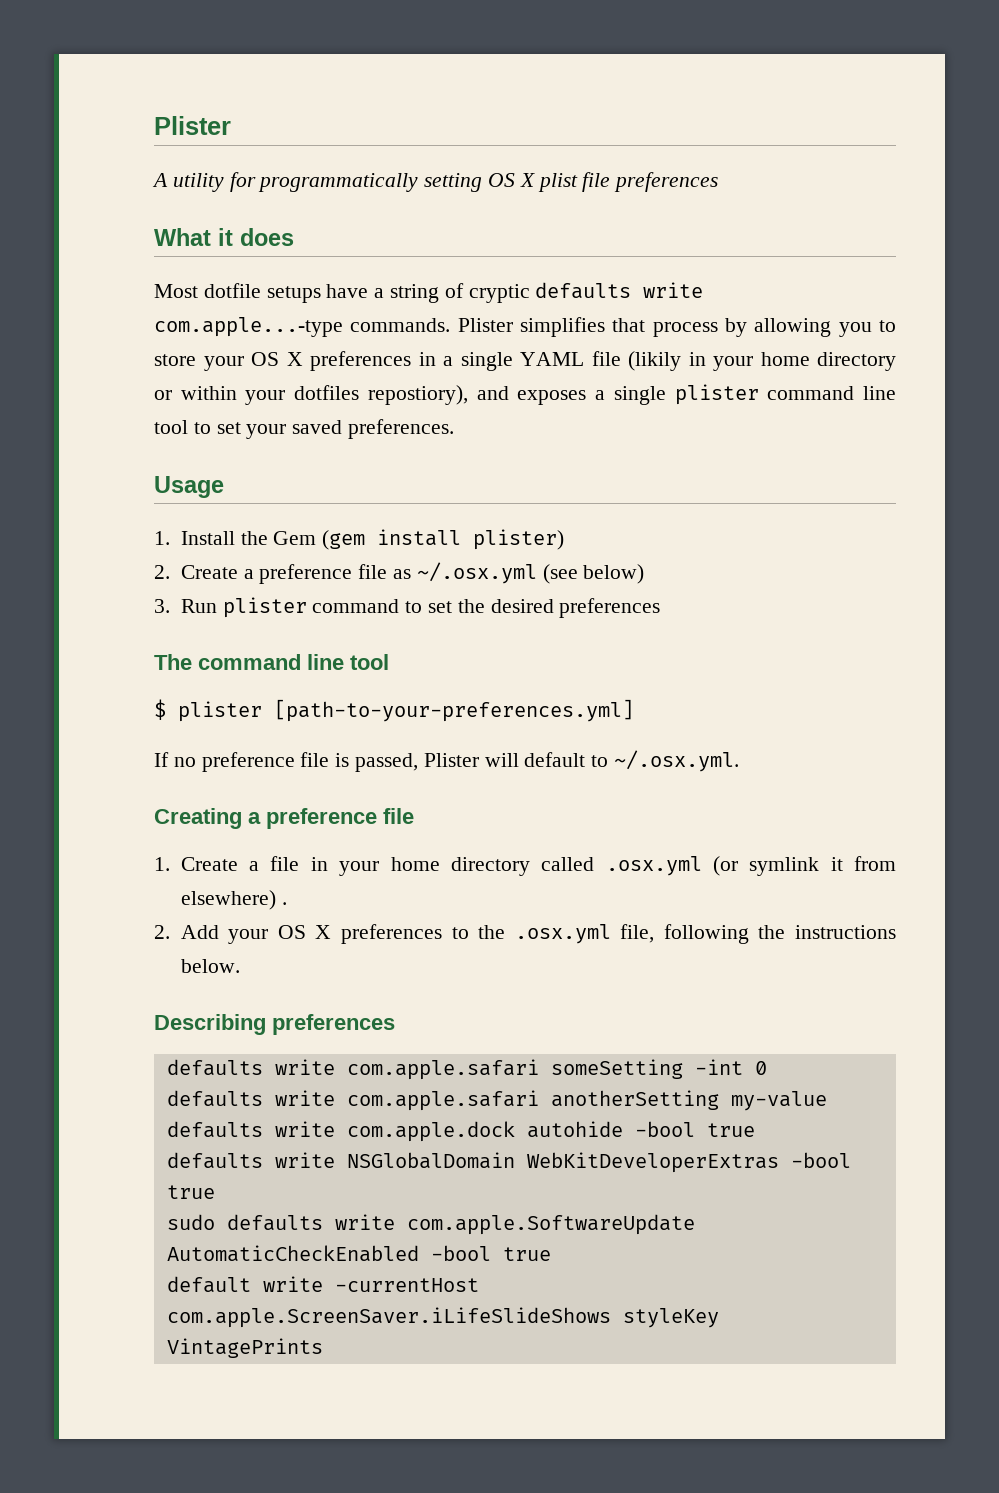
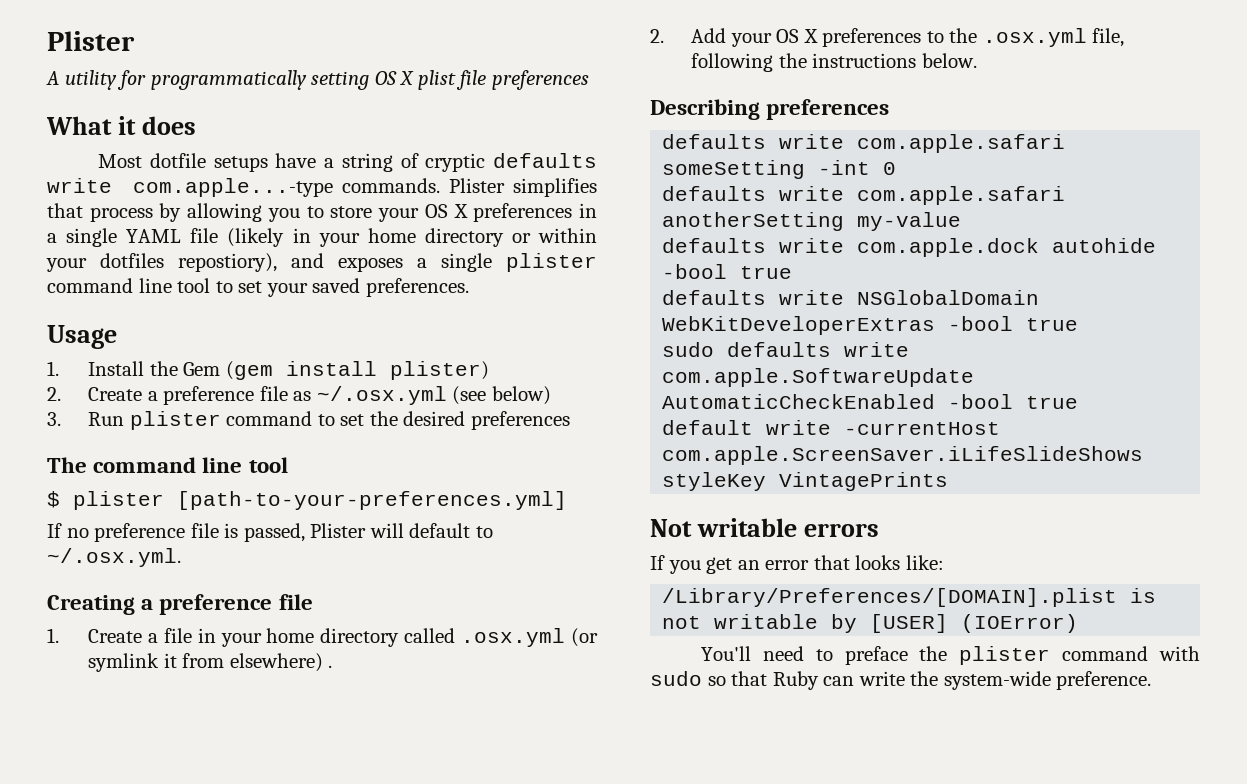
[628,351,681,371] (likily -> [227,228,285,247] (likely
(323, 1348) none -> [650,518,879,537] [650,555,944,574] [662,588,1157,607] [662,614,1079,633] [701,646,1200,665] [650,671,1152,690] // Not writable errors // If you get an error that looks like: // /Library/Preferences/[DOMAIN].plist is not writable by [USER] (IOError) // You'll need to preface the plister command with sudo so that Ruby can write the system-wide preference.

